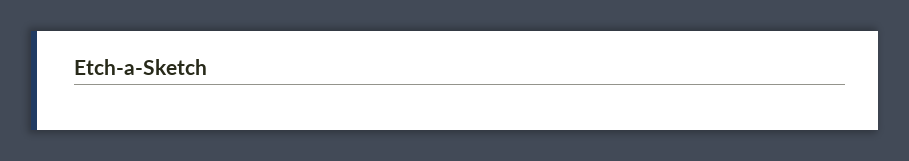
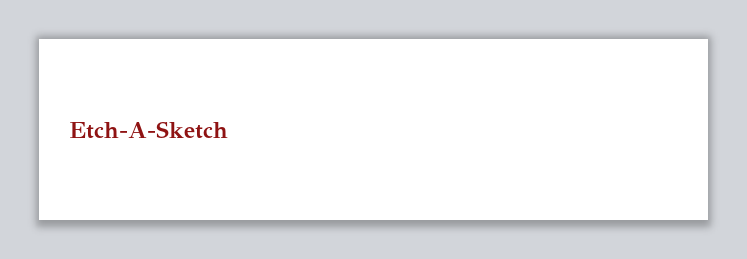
[74,59,207,75] Etch-a-Sketch -> [69,121,228,139] Etch-A-Sketch

